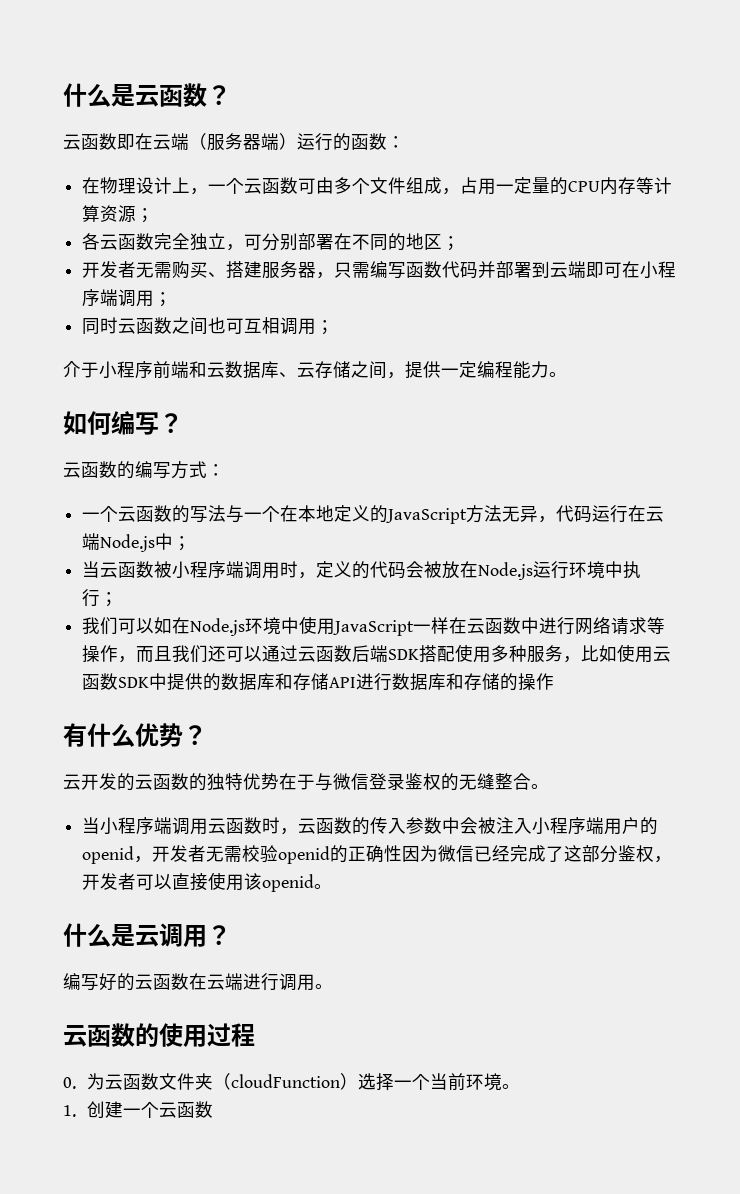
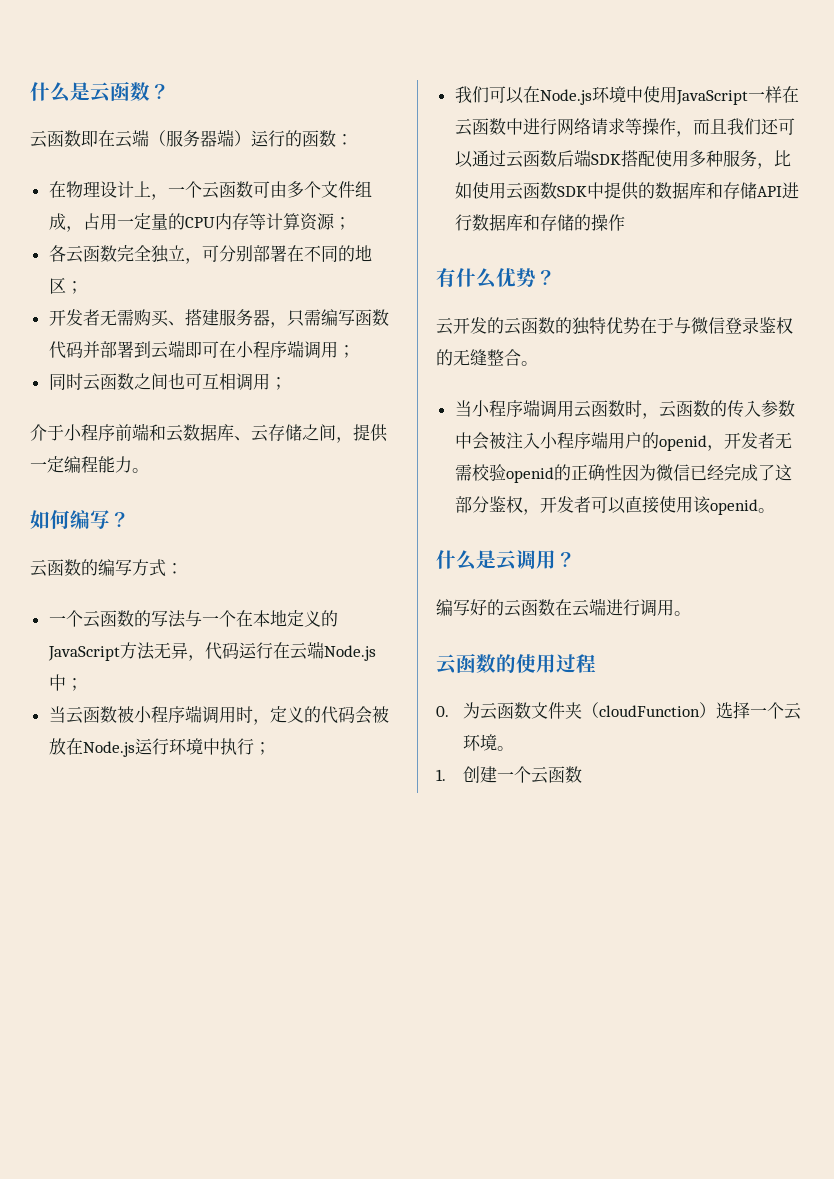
[154,617,173,634] 如 -> (524, 95) none
[429,1073,466,1091] 当前 -> [784,702,802,720] 云

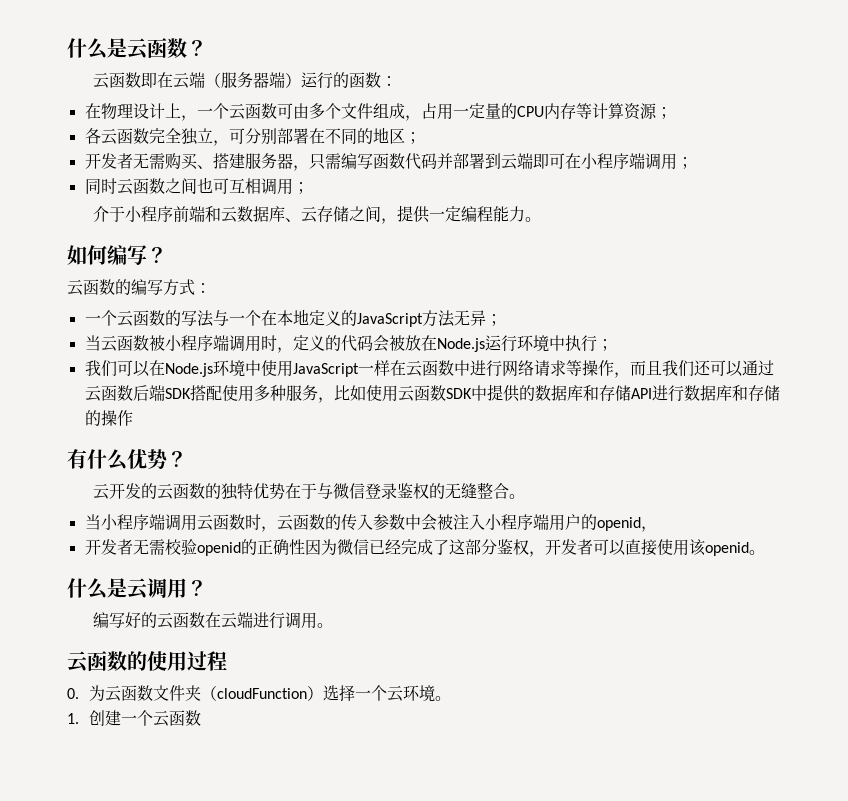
[187,641,376,661] [48,674,66,691] ，代码运行在云端Node.js中 -> (486, 318) none
(724, 448) none -> (657, 529) //

